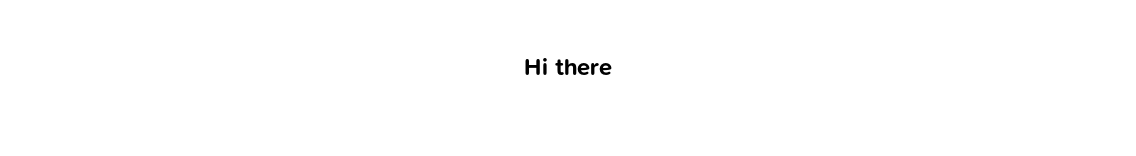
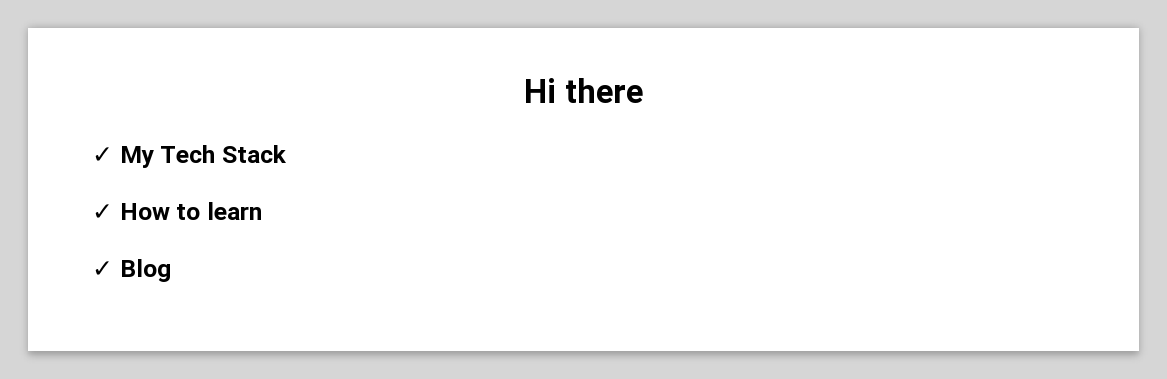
(612, 67) none -> [92,145,286,168] [92,202,262,220] [92,259,171,282] // ✓ My Tech Stack // ✓ How to learn // ✓ Blog

